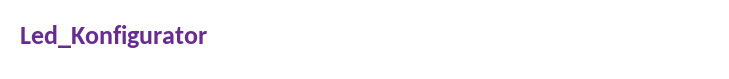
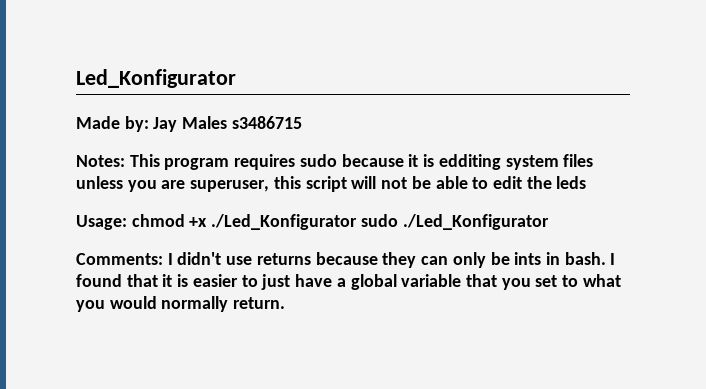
(207, 36) none -> [76,116,302,132] [76,154,594,170] [76,176,587,192] [76,214,549,230] [76,252,616,268] [76,274,621,290] [76,296,286,312] // Made by: Jay Males s3486715 // Notes: This program requires sudo because it is edditing system files unless you are superuser, this script will not be able to edit the leds // Usage: chmod +x ./Led_Konfigurator sudo ./Led_Konfigurator // Comments: I didn't use returns because they can only be ints in bash. I found that it is easier to just have a global variable that you set to what you would normally return.

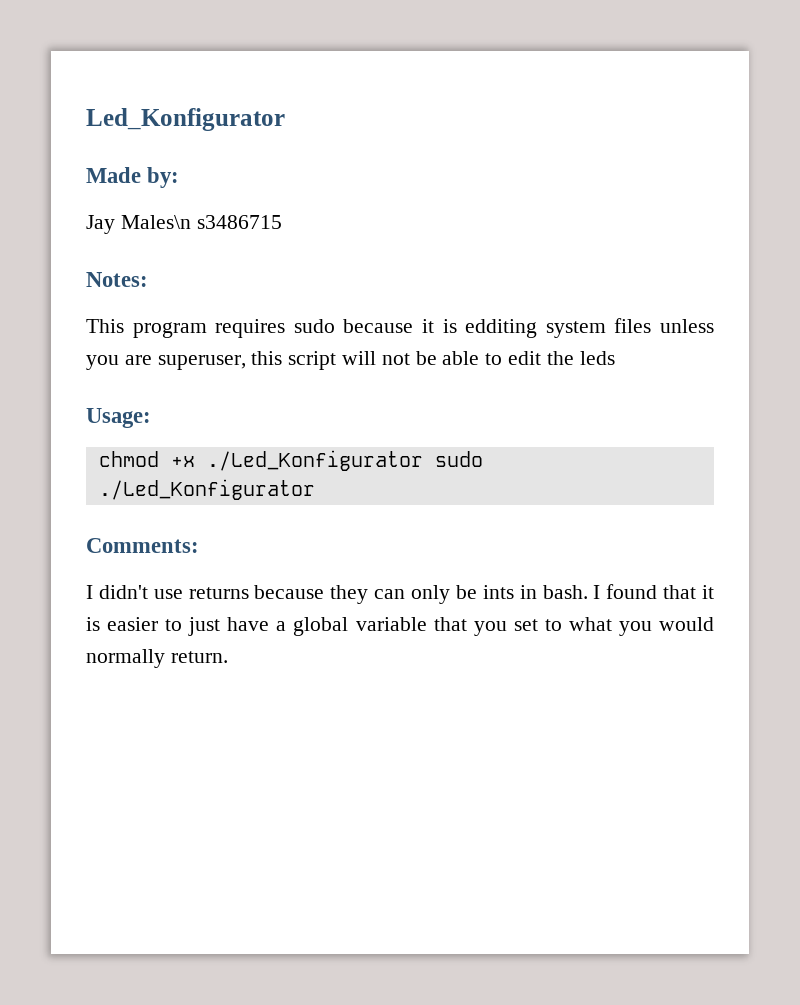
[153,116,228,132] Jay Males -> [86,215,191,234] // Jay Males\n
(125, 161) none -> (148, 279) //
(127, 222) none -> (151, 418) //
(163, 259) none -> (199, 545) //

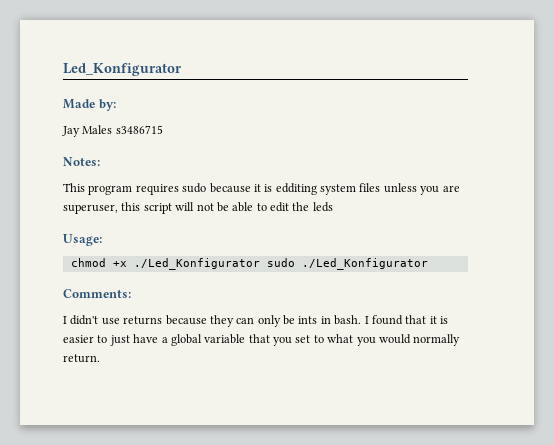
[120,215,191,229] Males\n -> [82,125,113,134] Males

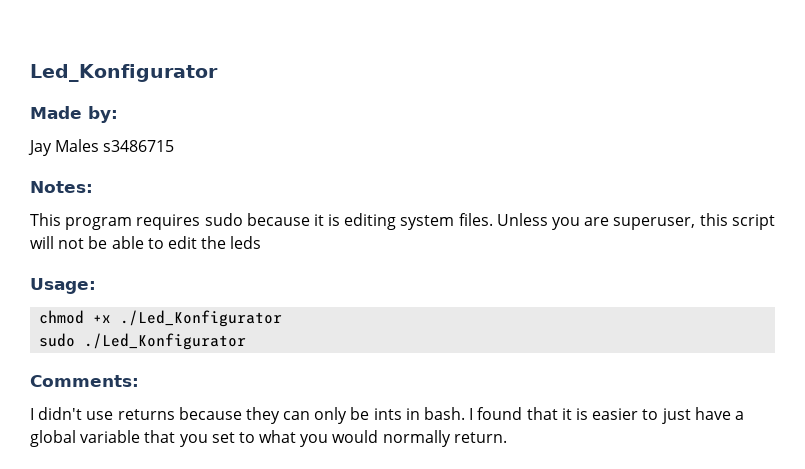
[275,183,417,195] edditing system files unless -> [344,213,548,230] editing system files. Unless
(260, 264) none -> (283, 318) //

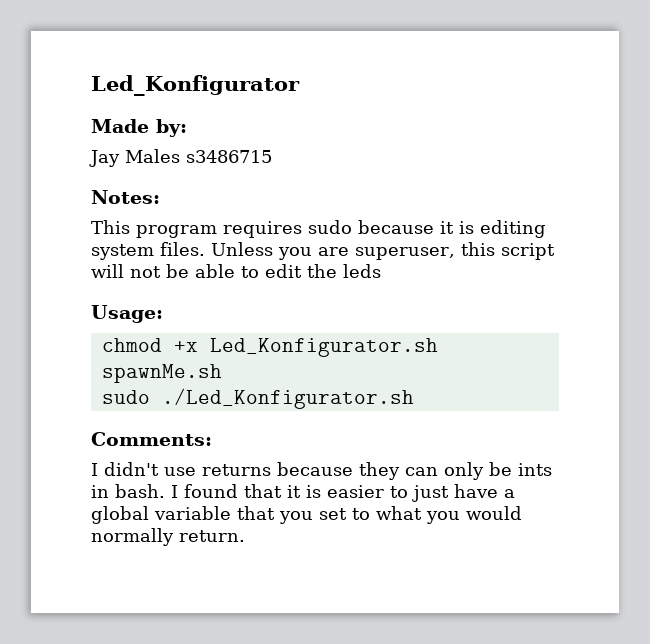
[120,310,283,327] [39,333,247,350] ./Led_Konfigurator // sudo ./Led_Konfigurator -> [209,338,438,357] [101,364,222,383] [101,388,414,409] Led_Konfigurator.sh spawnMe.sh // sudo ./Led_Konfigurator.sh

